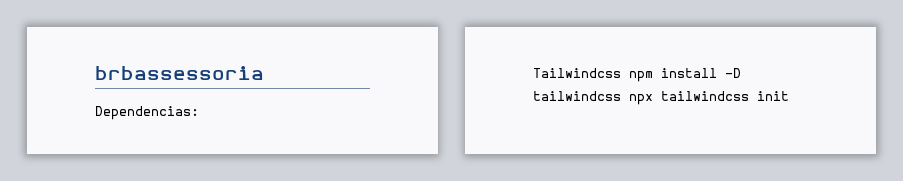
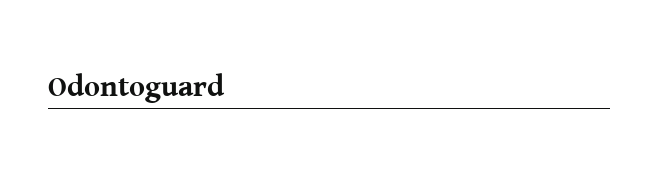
[95,66,264,80] [95,106,199,120] [533,68,741,82] [533,91,789,105] brbassessoria // Dependencias: // Tailwindcss npm install -D tailwindcss npx tailwindcss init -> [48,73,225,103] Odontoguard

